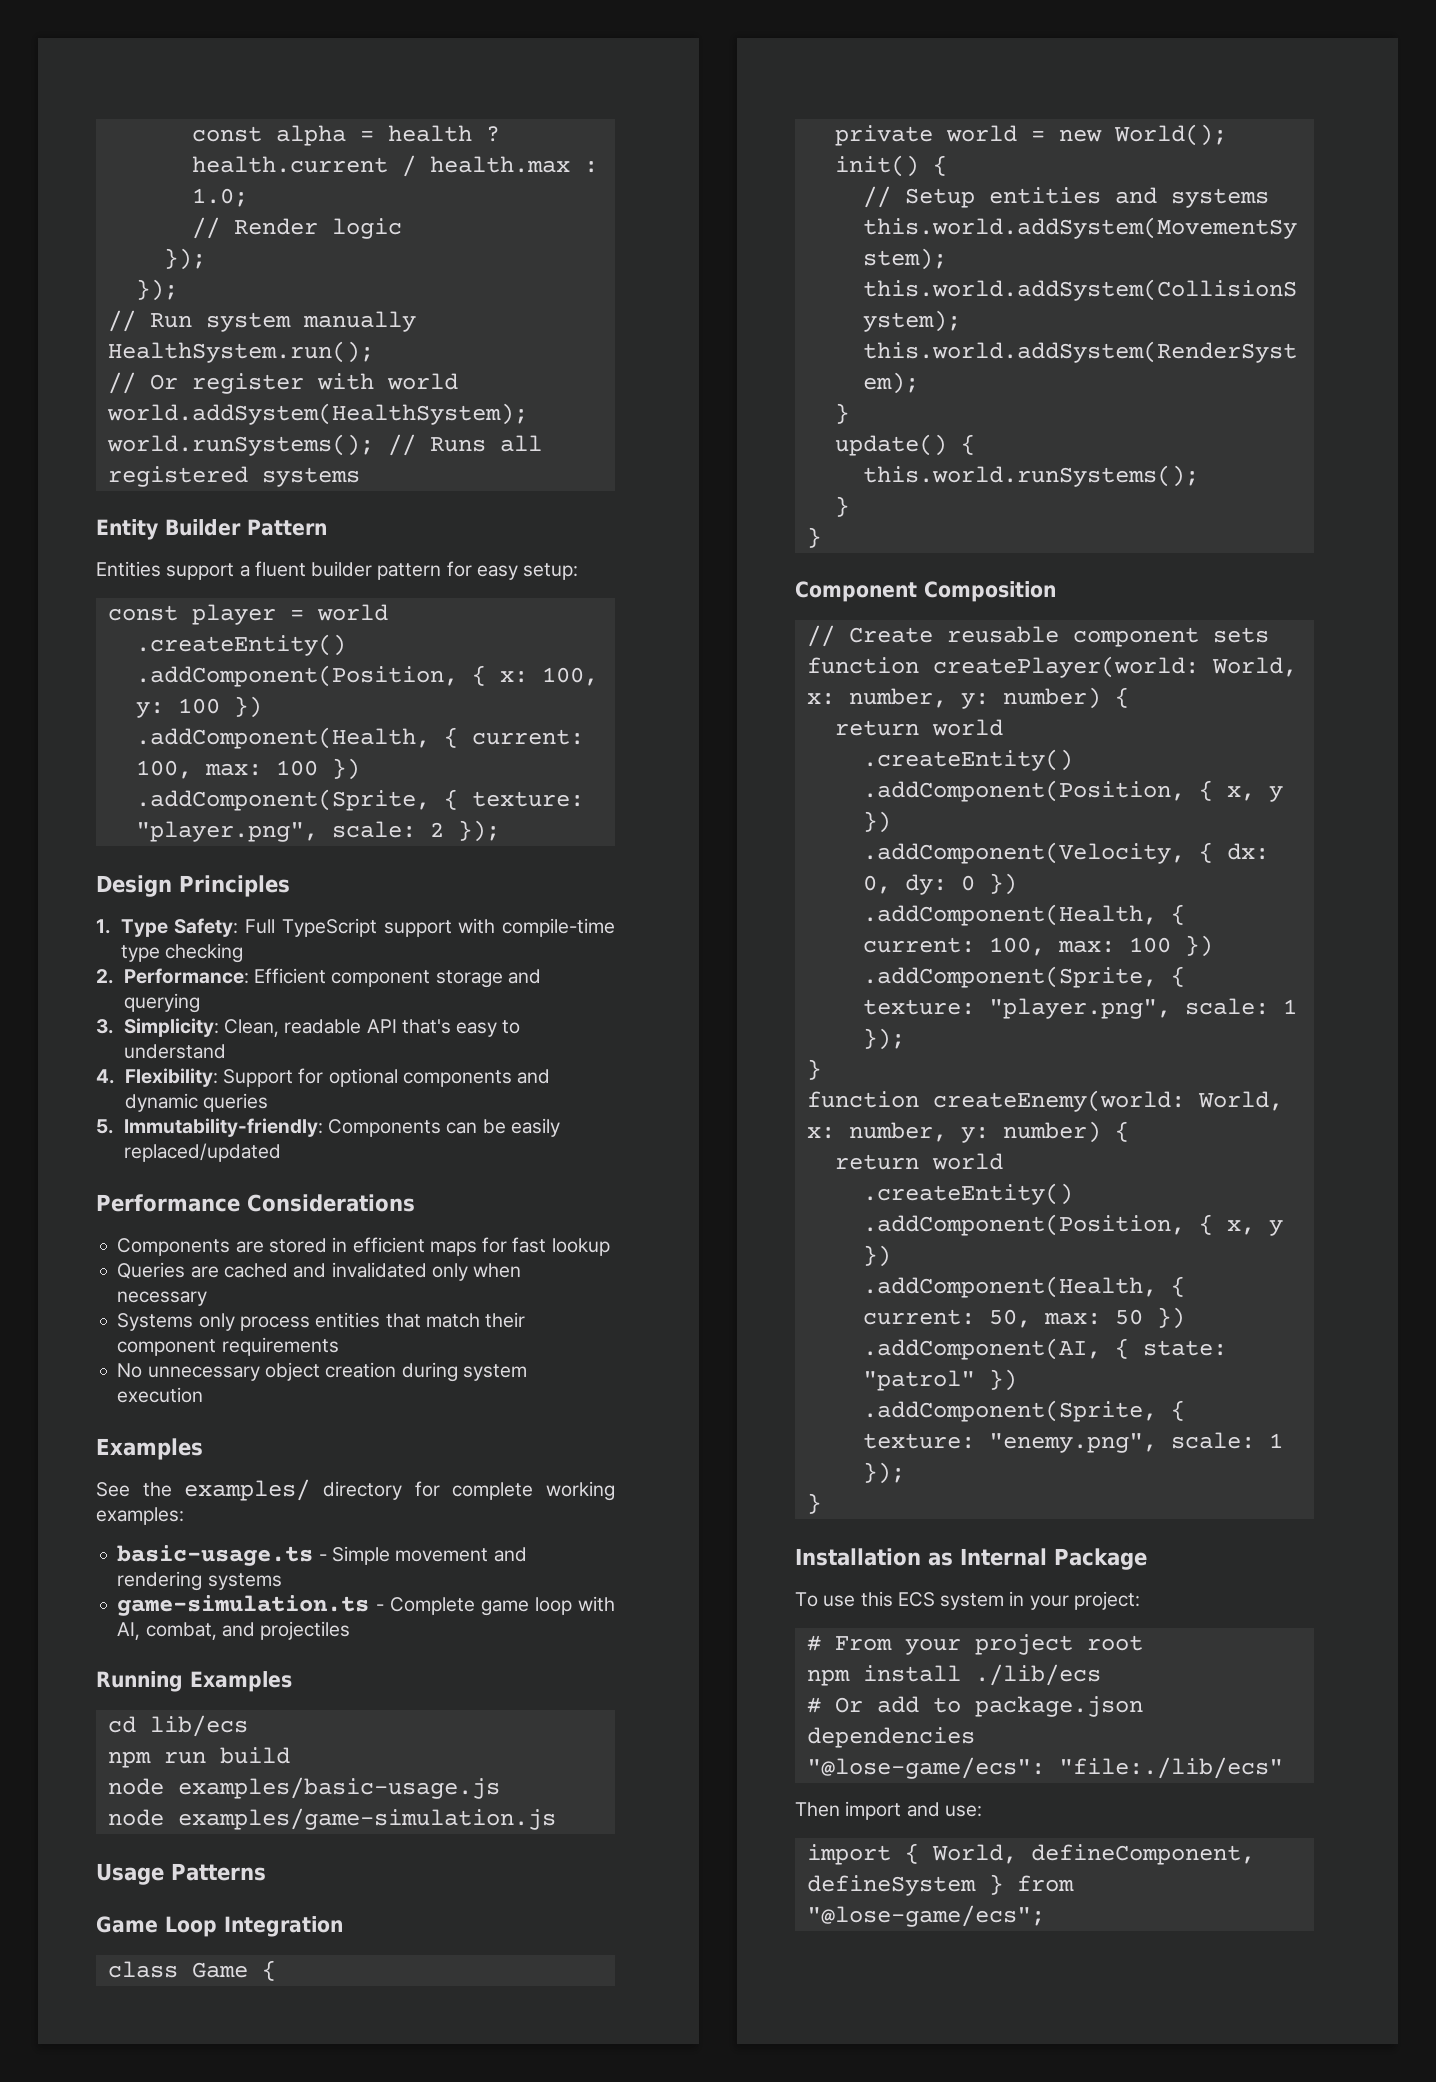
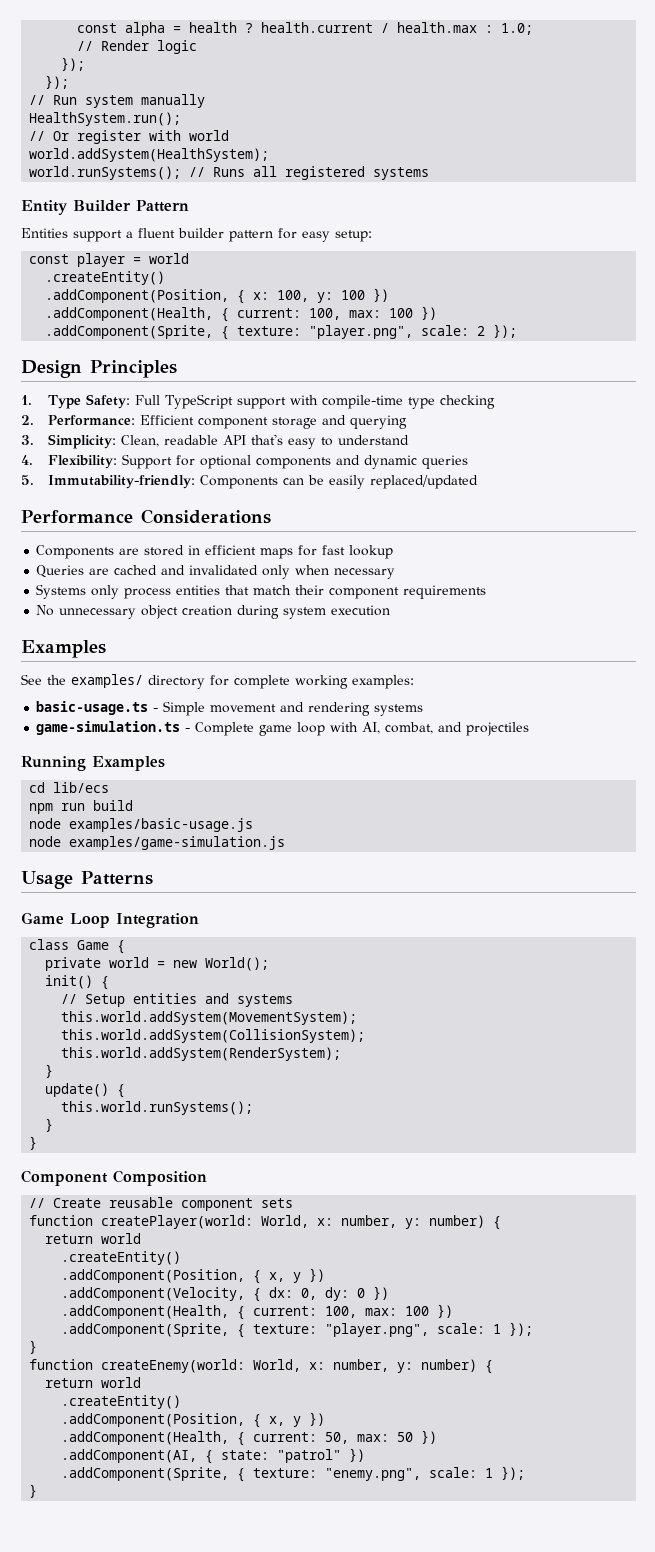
[795,1548,1147,1570] [795,1591,1140,1610] [806,1634,1143,1655] [806,1664,1101,1686] [806,1696,1143,1717] [806,1727,975,1748] [806,1757,1283,1779] [795,1801,982,1820] [806,1843,1255,1865] [806,1874,1074,1896] [806,1905,1045,1927] // Installation as Internal Package // To use this ECS system in your project: // # From your project root // npm install ./lib/ecs // # Or add to package.json dependencies // "@lose-game/ecs": "file:./lib/ecs" // Then import and use: // import { World, defineComponent, defineSystem } from "@lose-game/ecs"; -> (38, 1491) none

